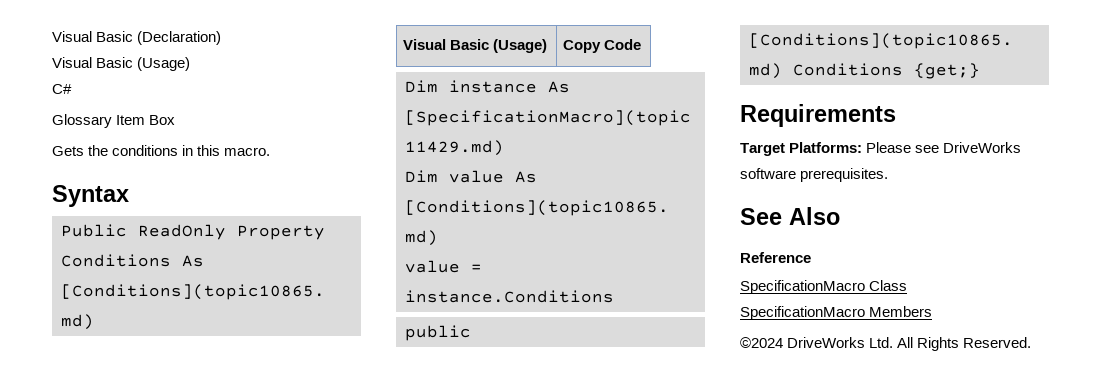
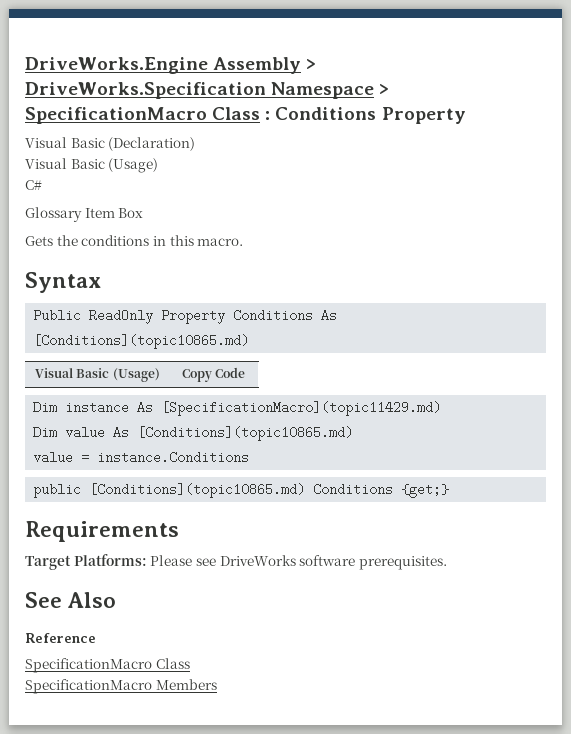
(52, 36) none -> [25,57,317,74] [25,82,390,99] [25,107,466,124] DriveWorks.Engine Assembly > DriveWorks.Specification Namespace > SpecificationMacro Class : Conditions Property //
[740,337,1032,351] // ©2024 DriveWorks Ltd. All Rights Reserved. -> (217, 684) none

